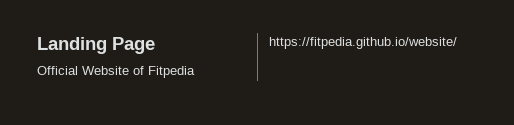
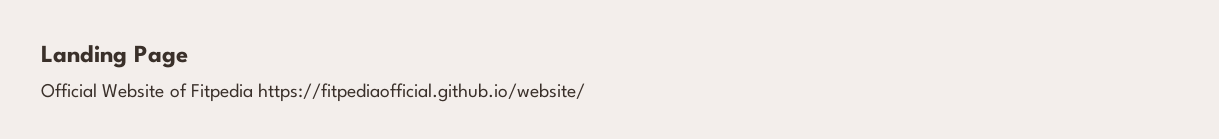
[269,37,457,49] https://fitpedia.github.io/website/ -> [258,83,586,102] https://fitpediaofficial.github.io/website/

